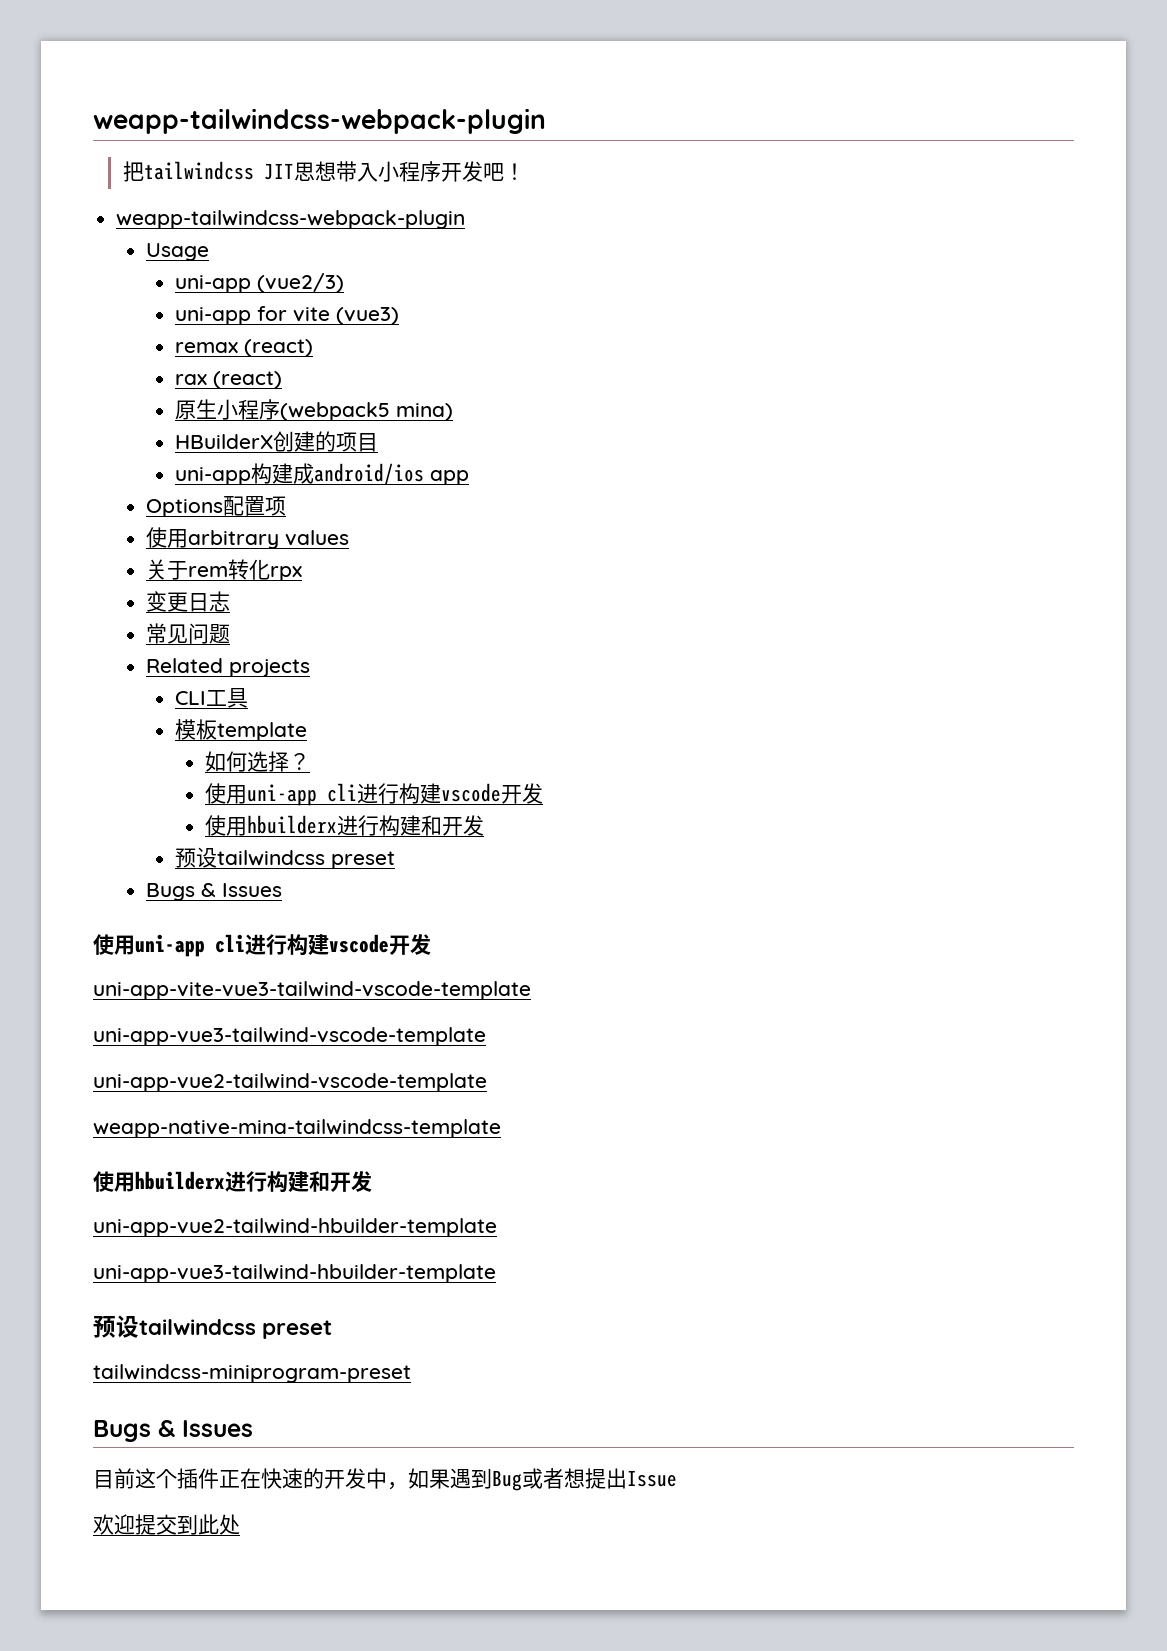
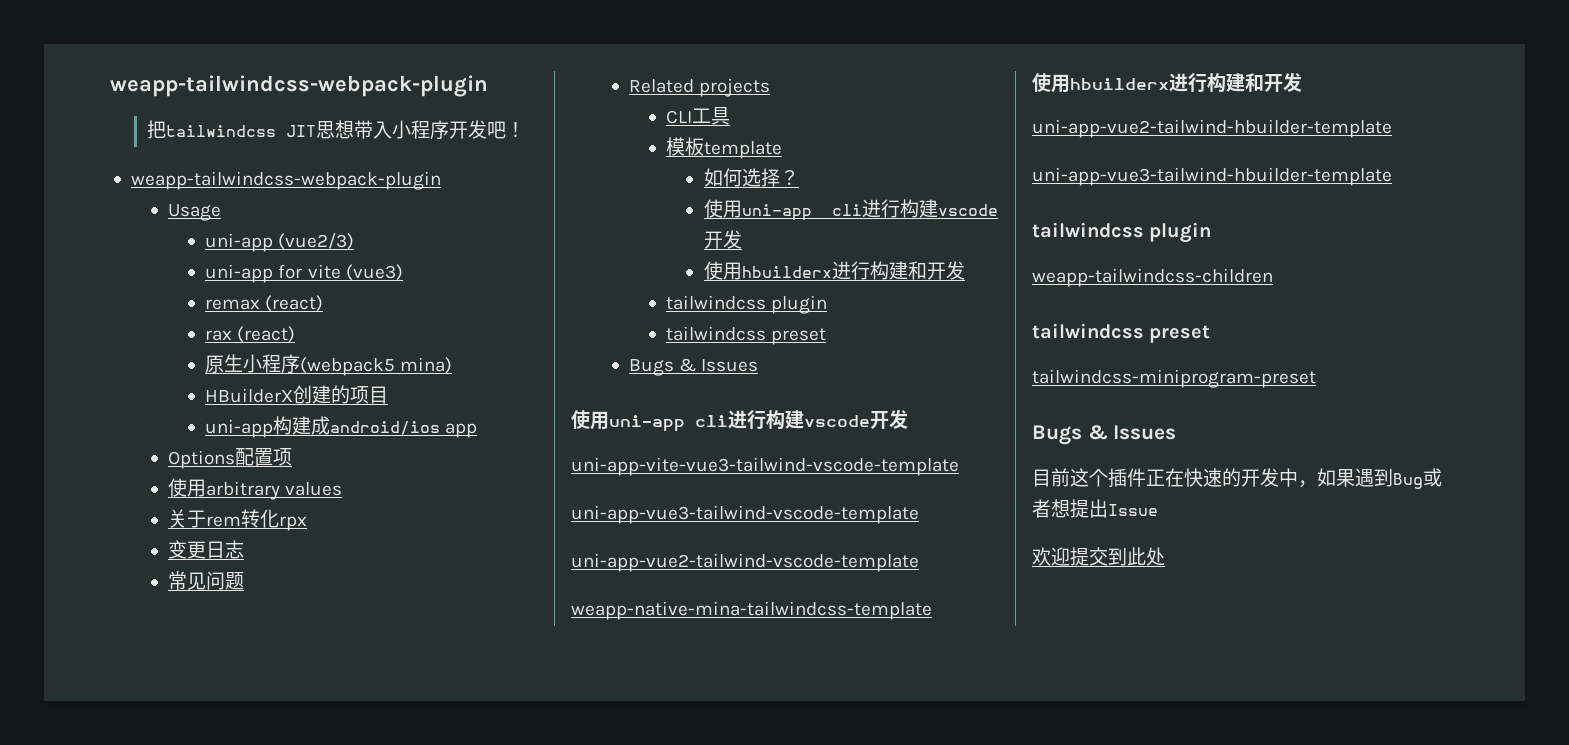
[175,847,218,868] 预设 -> [666,295,828,314] tailwindcss plugin //
[93,1315,139,1338] 预设 -> [1032,222,1212,243] [1032,268,1273,287] tailwindcss plugin // weapp-tailwindcss-children //

